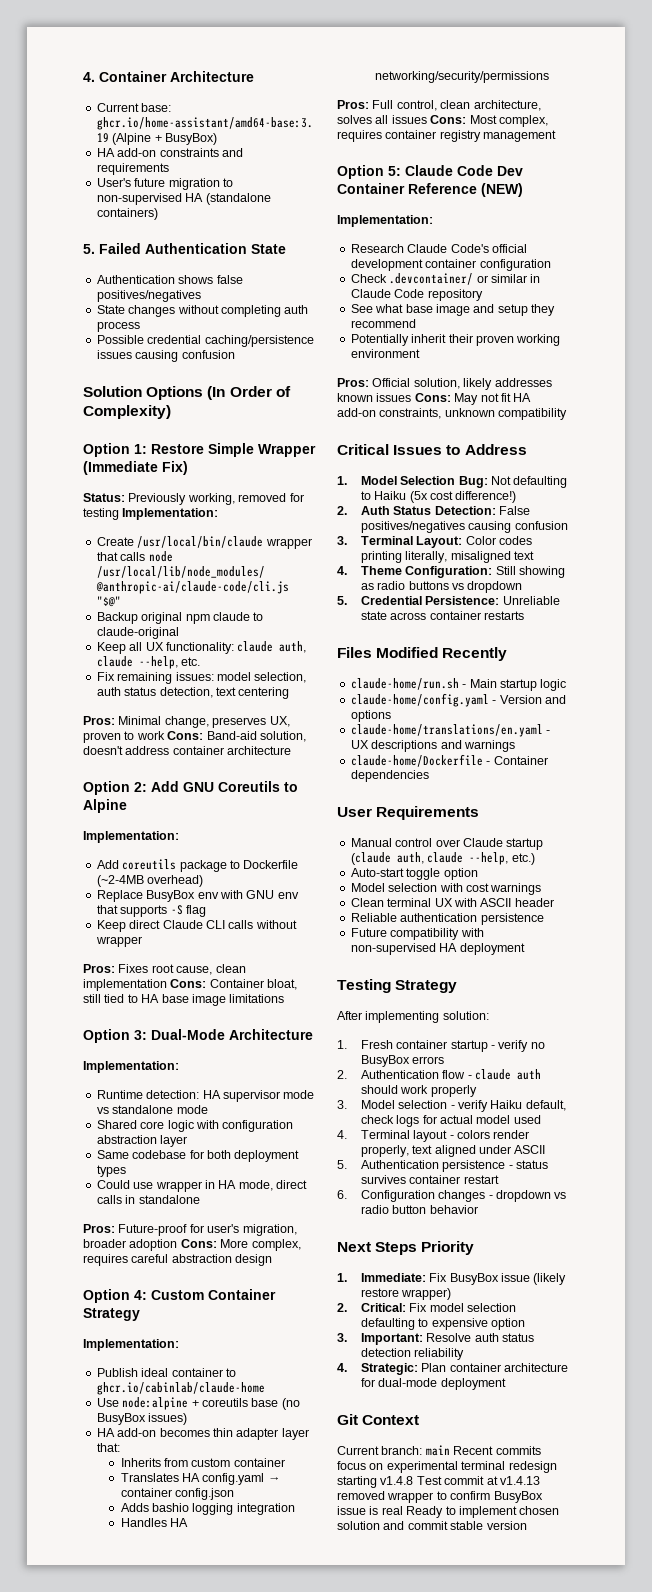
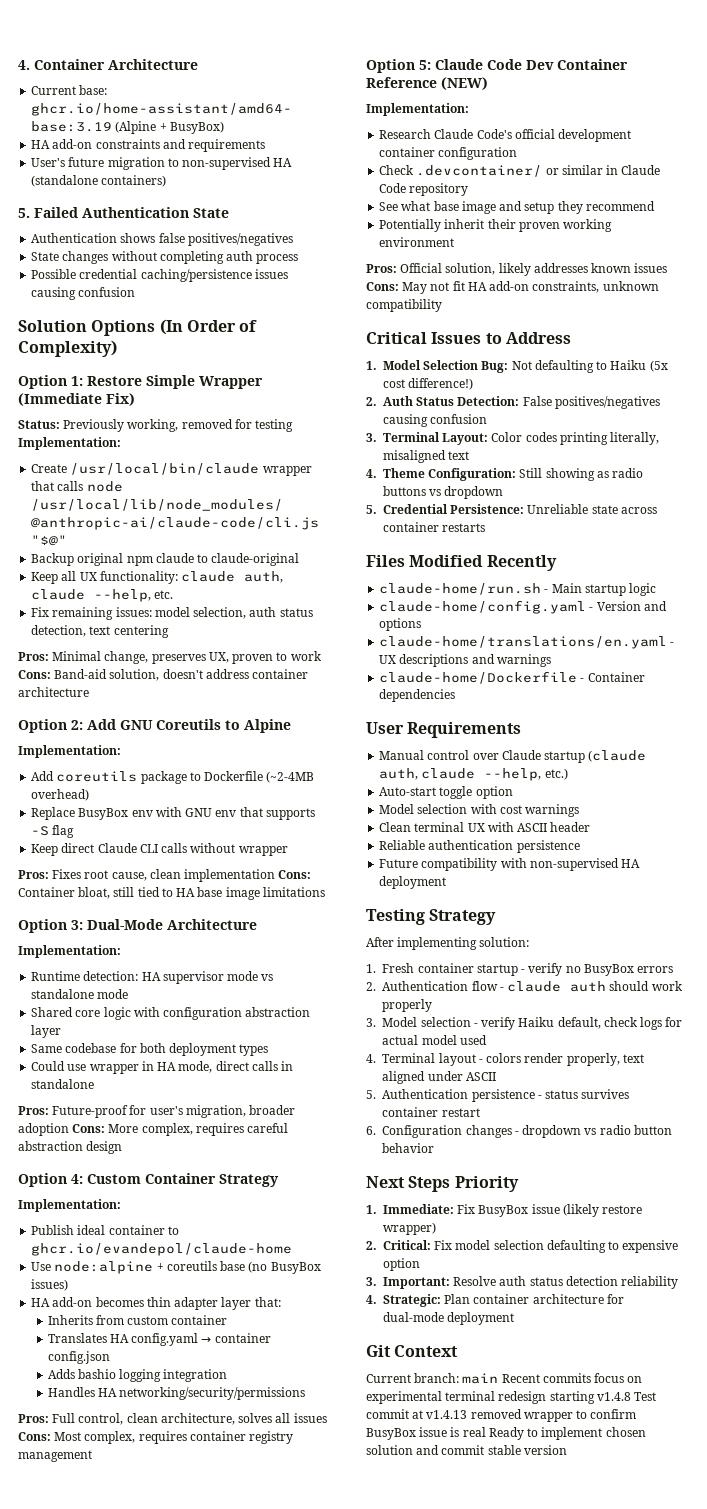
[96,1382,265,1395] ghcr.io/cabinlab/claude-home -> [31,1243,293,1256] ghcr.io/evandepol/claude-home

